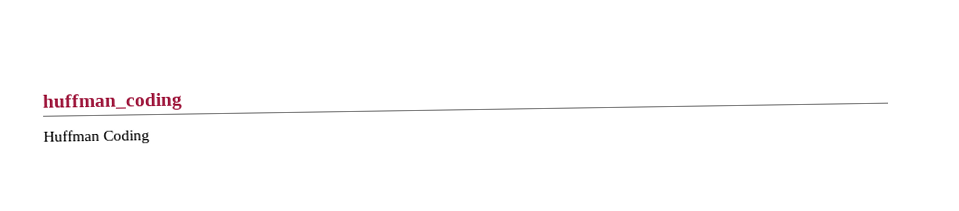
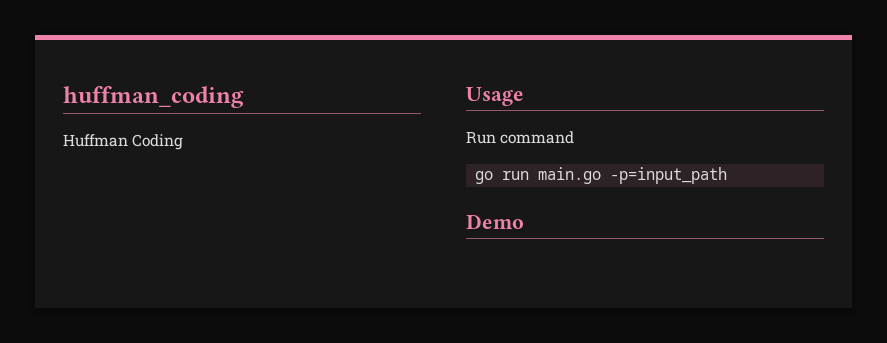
(151, 137) none -> [466,87,524,106] [466,131,575,144] [475,167,728,184] [466,214,524,229] // Usage // Run command // go run main.go -p=input_path // Demo

